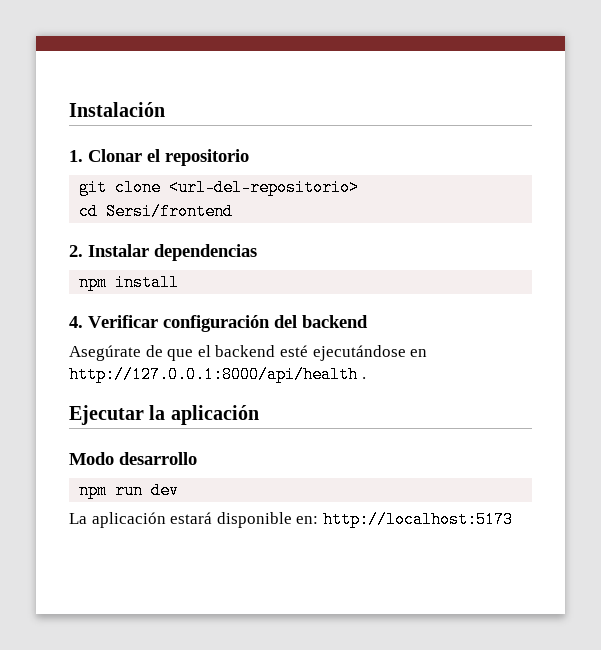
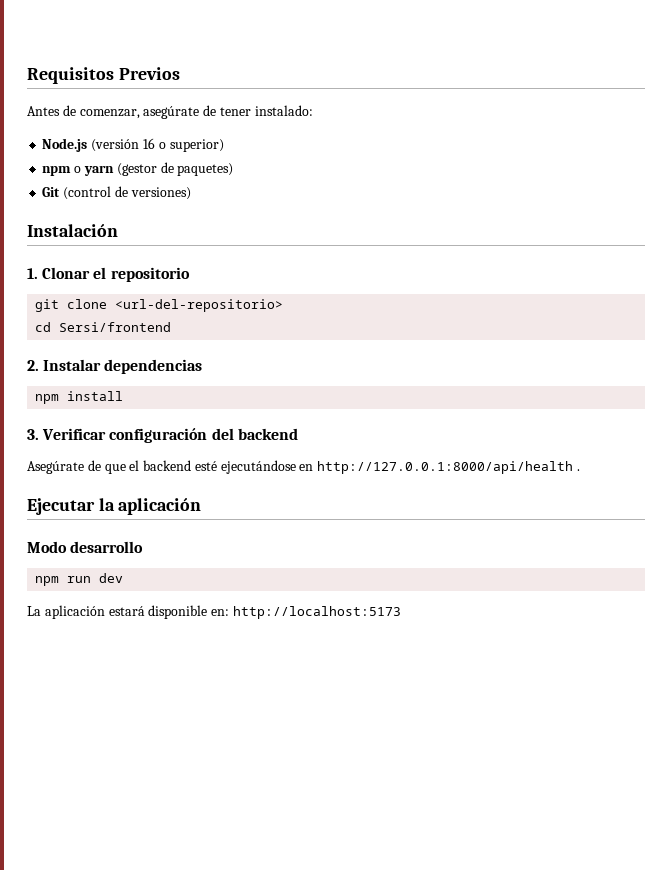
(69, 109) none -> [27,67,180,84] [27,105,313,119] [42,138,224,152] [42,162,234,176] [42,186,191,200] Requisitos Previos // Antes de comenzar, asegúrate de tener instalado: // Node.js (versión 16 o superior) // npm o yarn (gestor de paquetes) // Git (control de versiones) //
[69,316,83,328] 4. -> [27,429,39,440] 3.

